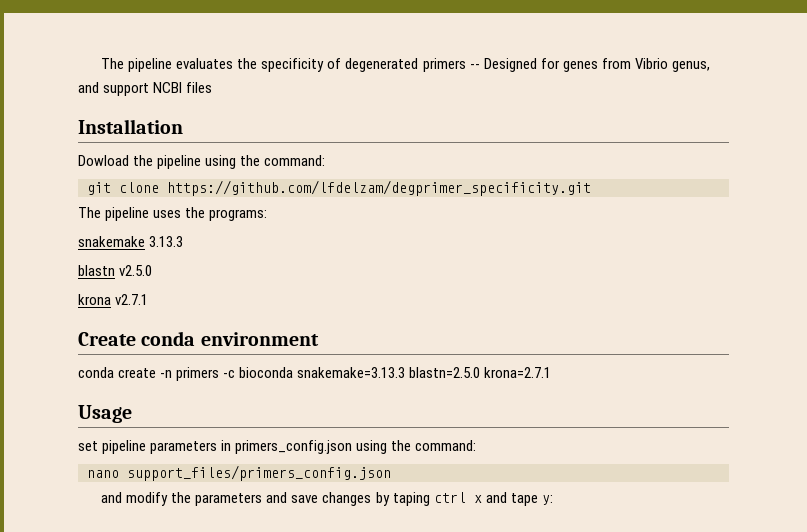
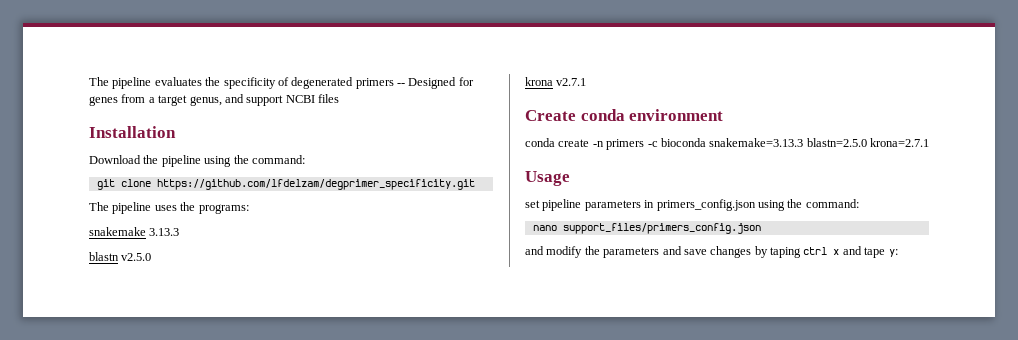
[634,58,668,69] Vibrio -> [148,95,188,106] a target
[78,155,129,166] Dowload -> [89,155,141,164] Download

